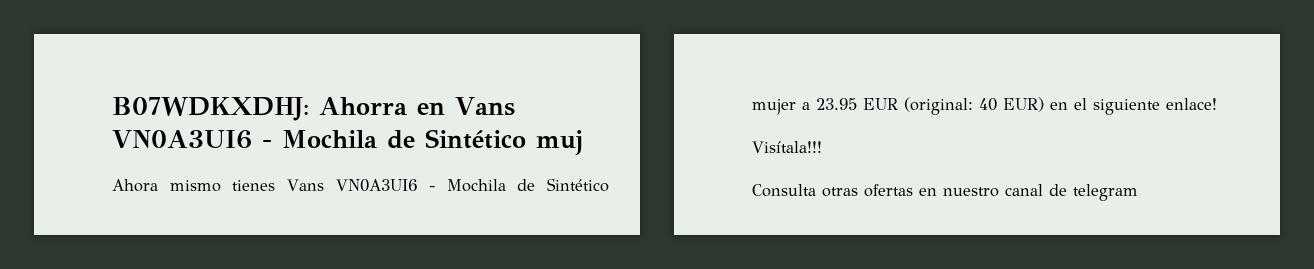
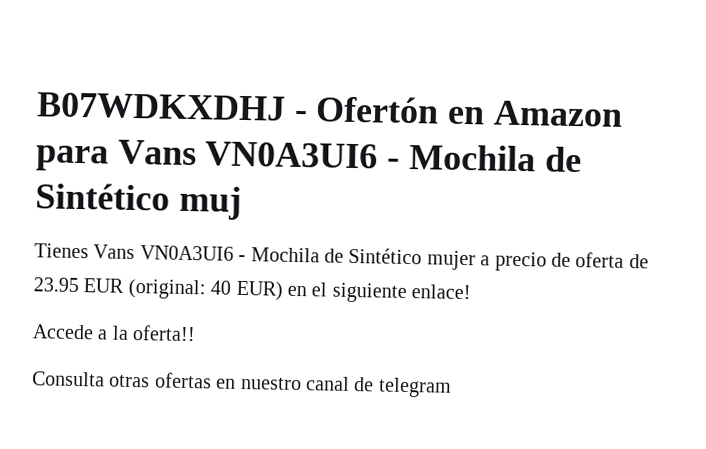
[112,97,445,121] B07WDKXDHJ: Ahorra en -> [36,92,623,127] [35,145,109,172] B07WDKXDHJ - Ofertón en Amazon para
[112,179,276,192] Ahora mismo tienes -> [34,243,89,259] Tienes
(810, 106) none -> [494,251,649,272] precio de oferta de
[752,141,822,153] Visítala!!! -> [32,324,197,342] Accede a la oferta!!

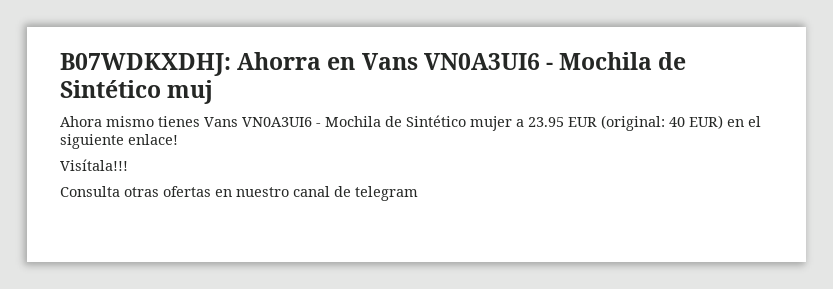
[36,92,623,127] [35,145,109,172] B07WDKXDHJ - Ofertón en Amazon para -> [60,52,356,76] B07WDKXDHJ: Ahorra en
[34,243,89,259] Tienes -> [60,116,200,127] Ahora mismo tienes
[494,251,649,272] precio de oferta de -> (524, 123) none
[32,324,197,342] Accede a la oferta!! -> [60,159,128,171] Visítala!!!

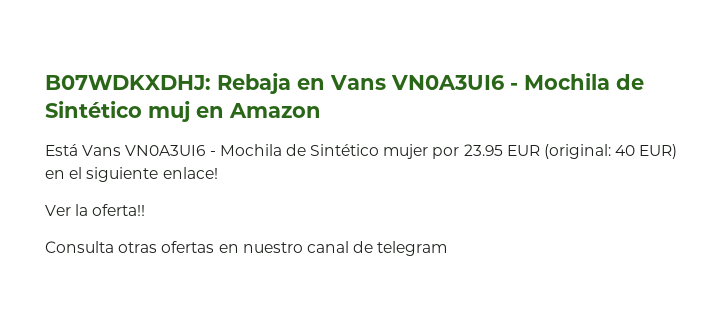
[237,52,322,70] Ahorra -> [217,73,291,94] Rebaja
[60,116,200,127] // Ahora mismo tienes -> [196,103,321,118] [45,144,78,156] en Amazon // Está
[516,119,524,127] a -> [432,147,460,159] por
[60,159,128,171] Visítala!!! -> [45,204,146,216] Ver la oferta!!

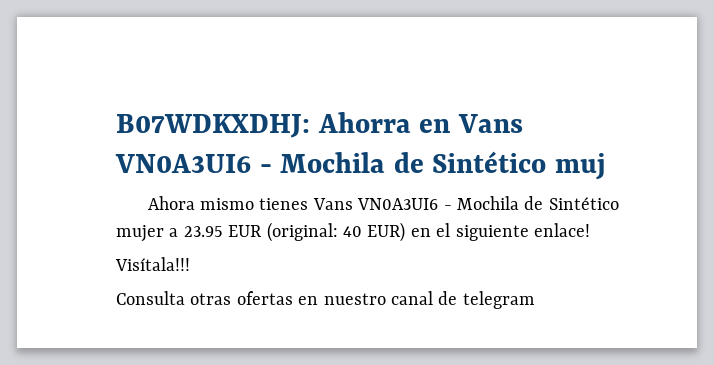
[217,73,291,94] Rebaja -> [317,112,411,133] Ahorra
[196,103,321,118] [45,144,78,156] en Amazon // Está -> [147,196,309,210] // Ahora mismo tienes
[432,147,460,159] por -> [169,228,179,237] a
[45,204,146,216] Ver la oferta!! -> [115,257,190,271] Visítala!!!

